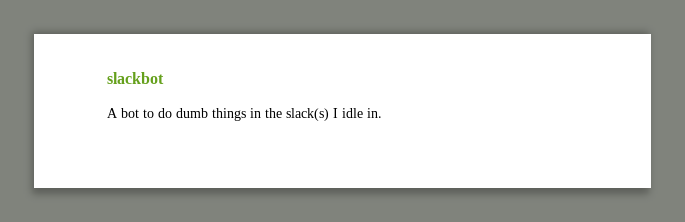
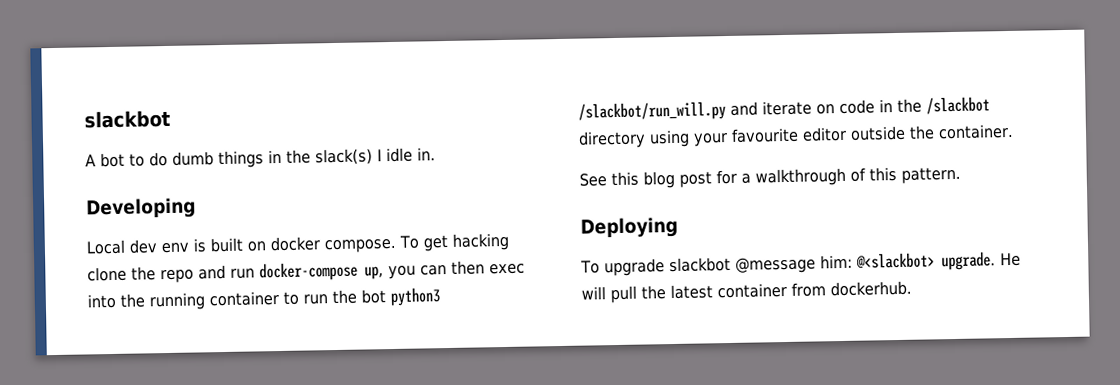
(382, 113) none -> [86,197,196,220] [86,232,510,255] [87,260,525,284] [87,287,440,311] [578,96,990,122] [578,123,1014,149] [579,166,961,189] [580,216,678,239] [580,251,1021,277] [581,280,912,304] // Developing // Local dev env is built on docker compose. To get hacking clone the repo and run docker-compose up, you can then exec into the running container to run the bot python3 /slackbot/run_will.py and iterate on code in the /slackbot directory using your favourite editor outside the container. // See this blog post for a walkthrough of this pattern. // Deploying // To upgrade slackbot @message him: @<slackbot> upgrade. He will pull the latest container from dockerhub.

